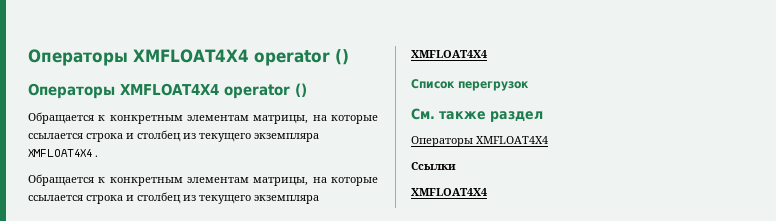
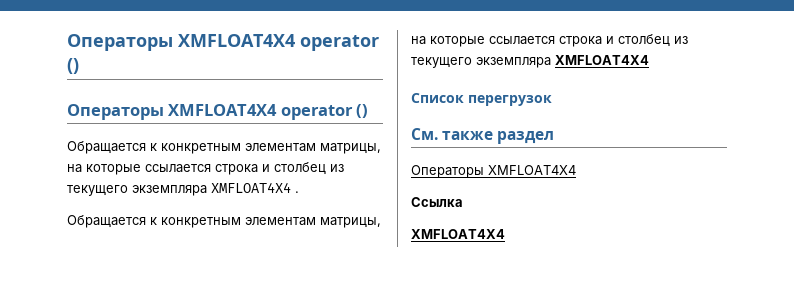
[411,162,456,170] Ссылки -> [411,197,463,207] Ссылка

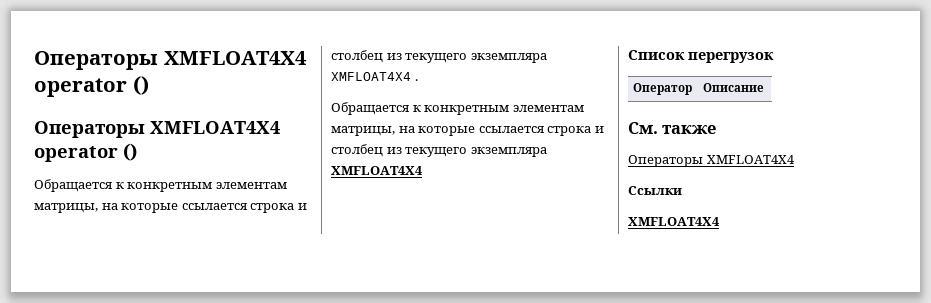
(552, 100) none -> [633,83,693,95] [703,83,765,92] // Оператор | Описание
[497,131,555,144] раздел -> (717, 129) none
[411,197,463,207] Ссылка -> [628,186,682,195] Ссылки

